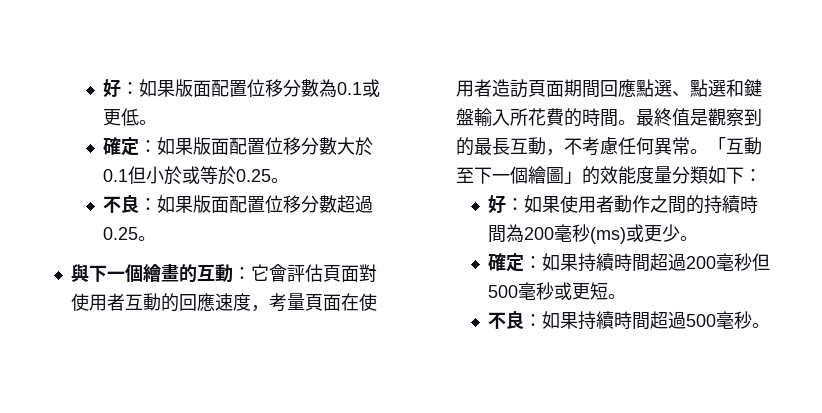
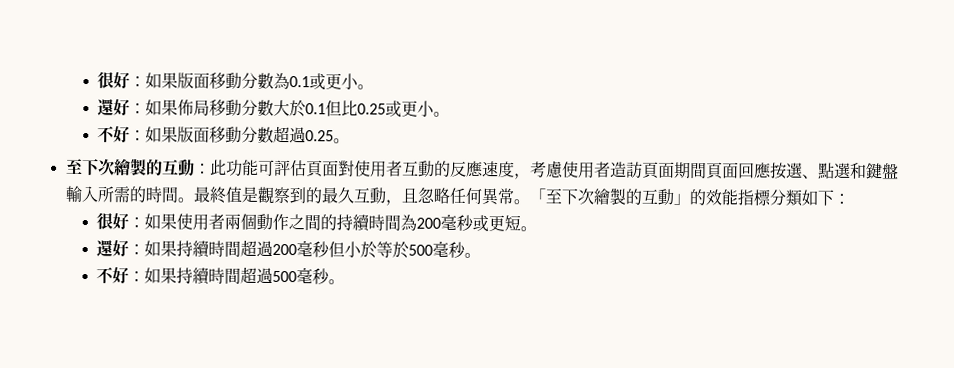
[102,79,283,98] 好：如果版面配置位移 -> [96,71,242,89] 很好：如果版面移動
[120,108,157,126] [102,137,373,156] [102,166,289,185] [102,195,301,213] 低。 // 確定：如果版面配置位移分數大於0.1但小於或等於0.25。 // 不良：如果版面配置位移 -> [340,73,374,90] [96,99,450,118] [96,126,242,143] 小。 // 還好：如果佈局移動分數大於0.1但比0.25或更小。 // 不好：如果版面移動
[70,264,287,283] 與下一個繪畫的互動：它會 -> [65,158,275,177] 至下次繪製的互動：此功能可
[178,294,197,311] 回 -> [449,160,467,177] 反
[286,293,359,311] 量頁面在 -> [545,160,564,179] 慮
[599,79,654,97] 回應點 -> [705,162,787,180] 頁面回應按
[527,108,564,126] 花費 -> [112,186,130,203] 需
[491,137,762,156] [455,166,564,184] 長互動，不考慮任何異常。「互動至下一個繪圖 -> [336,187,674,206] 久互動，且忽略任何異常。「至下次繪製的互動
[635,166,672,184] 度量 -> [736,189,771,206] 指標
(762, 175) none -> [95,212,113,230] 很
(614, 204) none -> [223,213,257,230] 兩個
[589,224,698,244] [487,253,524,272] (ms)或更少。 // 確定 -> [471,214,537,233] [95,240,129,258] 或更短。 // 還好
[487,282,626,300] [487,311,524,329] 500毫秒或更短。 // 不良 -> [343,240,481,259] [95,267,129,284] 小於等於500毫秒。 // 不好

